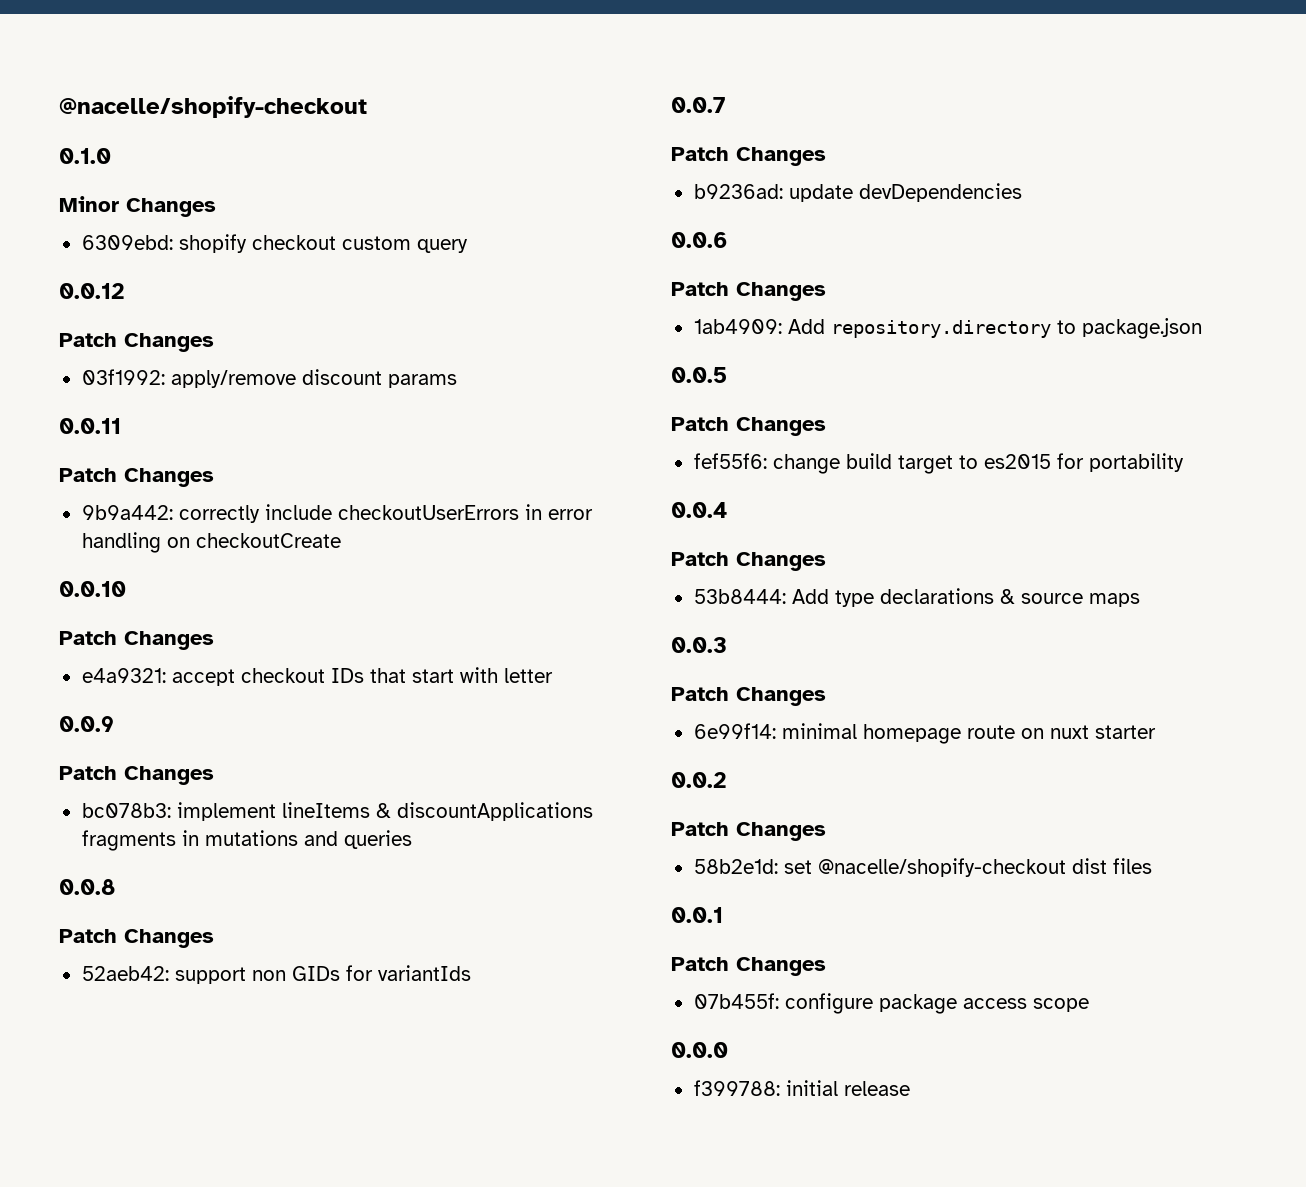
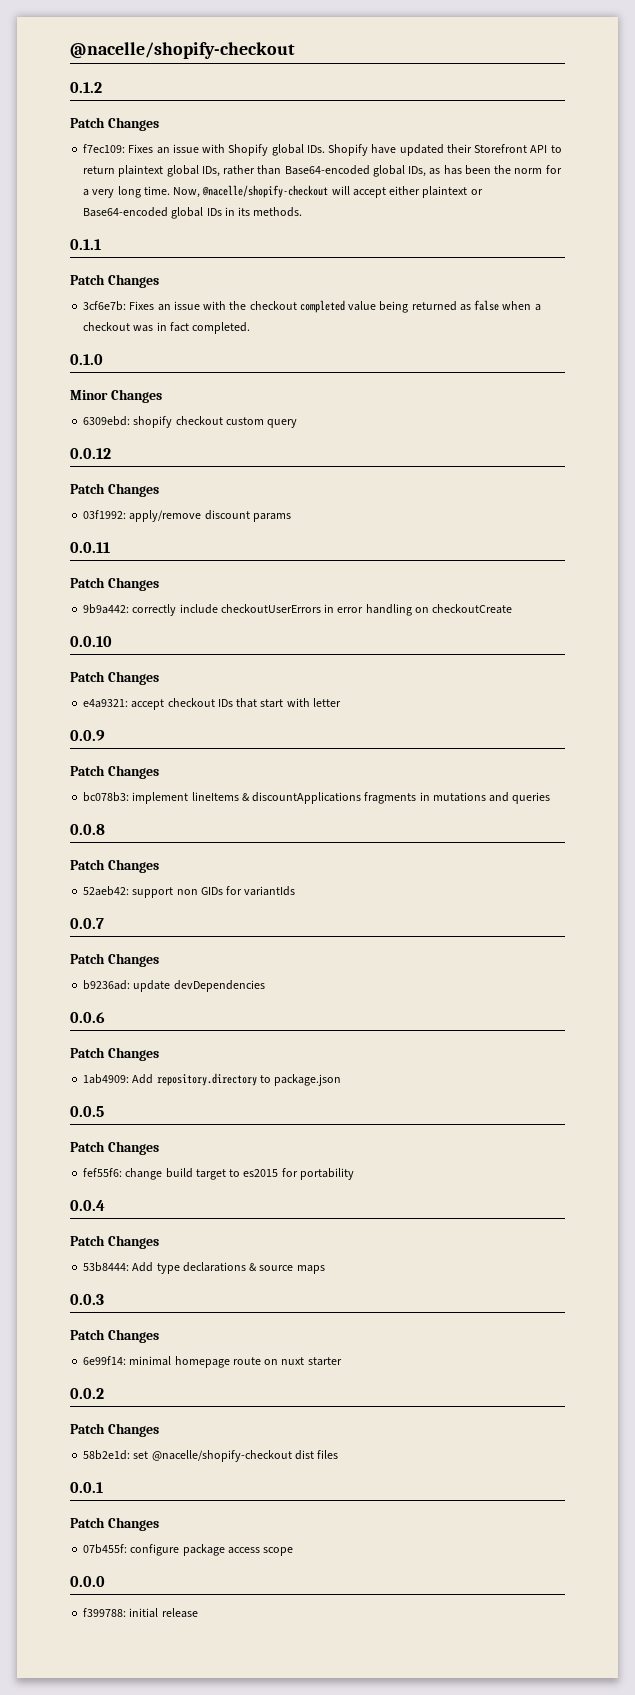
[59,96,367,118] @nacelle/shopify-checkout -> [70,42,295,59] [70,82,102,93] [70,117,159,131] [83,144,562,156] [83,165,562,177] [83,185,483,198] [83,207,303,219] [70,239,101,250] [70,274,159,288] [83,300,541,313] [83,322,251,334] @nacelle/shopify-checkout // 0.1.2 // Patch Changes // f7ec109: Fixes an issue with Shopify global IDs. Shopify have updated their Storefront API to return plaintext global IDs, rather than Base64-encoded global IDs, as has been the norm for a very long time. Now, @nacelle/shopify-checkout will accept either plaintext or Base64-encoded global IDs in its methods. // 0.1.1 // Patch Changes // 3cf6e7b: Fixes an issue with the checkout completed value being returned as false when a checkout was in fact completed.

